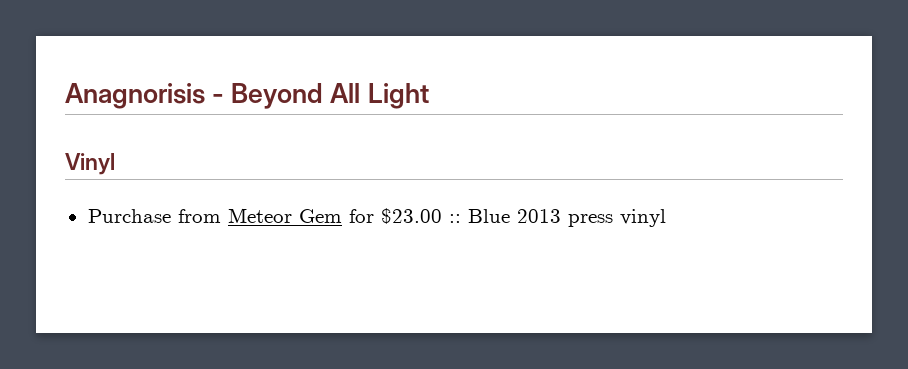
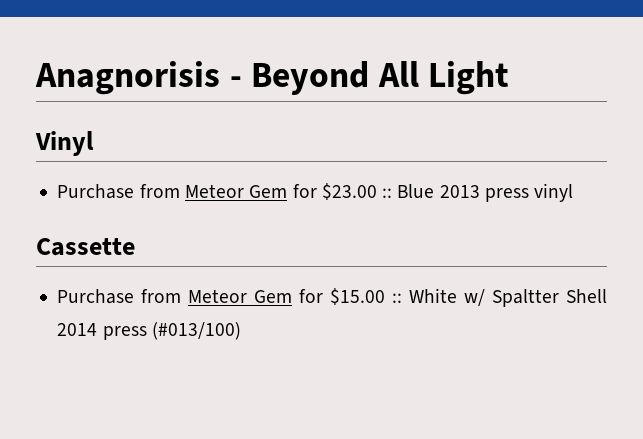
(666, 218) none -> [36,238,135,256] [57,288,607,307] [57,322,241,340] // Cassette // Purchase from Meteor Gem for $15.00 :: White w/ Spaltter Shell 2014 press (#013/100)

